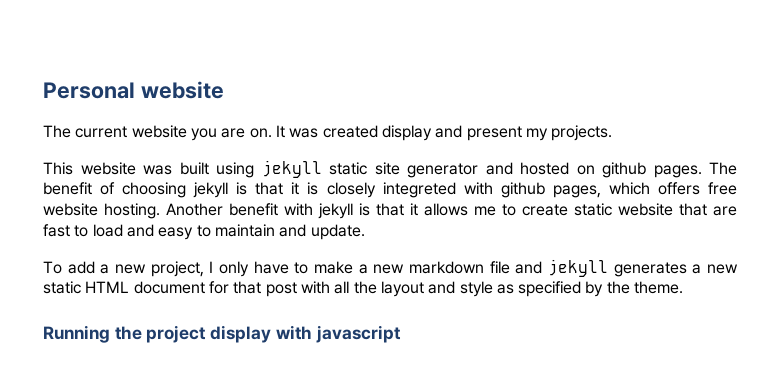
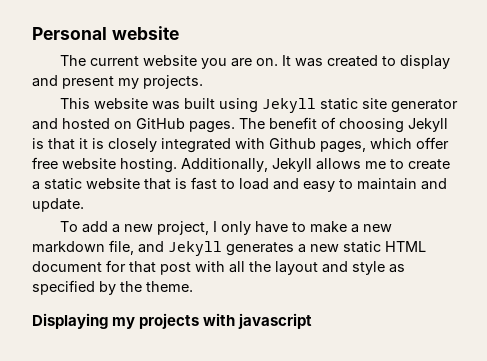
(378, 131) none -> [381,56,396,66] to
[261,160,322,178] jekyll -> [261,98,316,113] Jekyll
[602,162,646,178] github -> [136,118,185,129] GitHub
[193,182,229,198] jekyll -> [408,118,448,132] Jekyll
[382,182,545,198] integreted with github -> [161,138,316,153] integrated with Github
[657,182,700,195] offers -> [416,137,449,149] offer
[166,203,418,219] Another benefit with jekyll is that it -> [181,158,312,172] Additionally, Jekyll
(568, 210) none -> [32,181,40,190] a
[713,206,737,216] are -> [175,178,187,189] is
[489,259,609,277] file and jekyll -> [109,240,222,256] file, and Jekyll
[43,325,272,343] Running the project display -> [32,313,200,329] Displaying my projects

